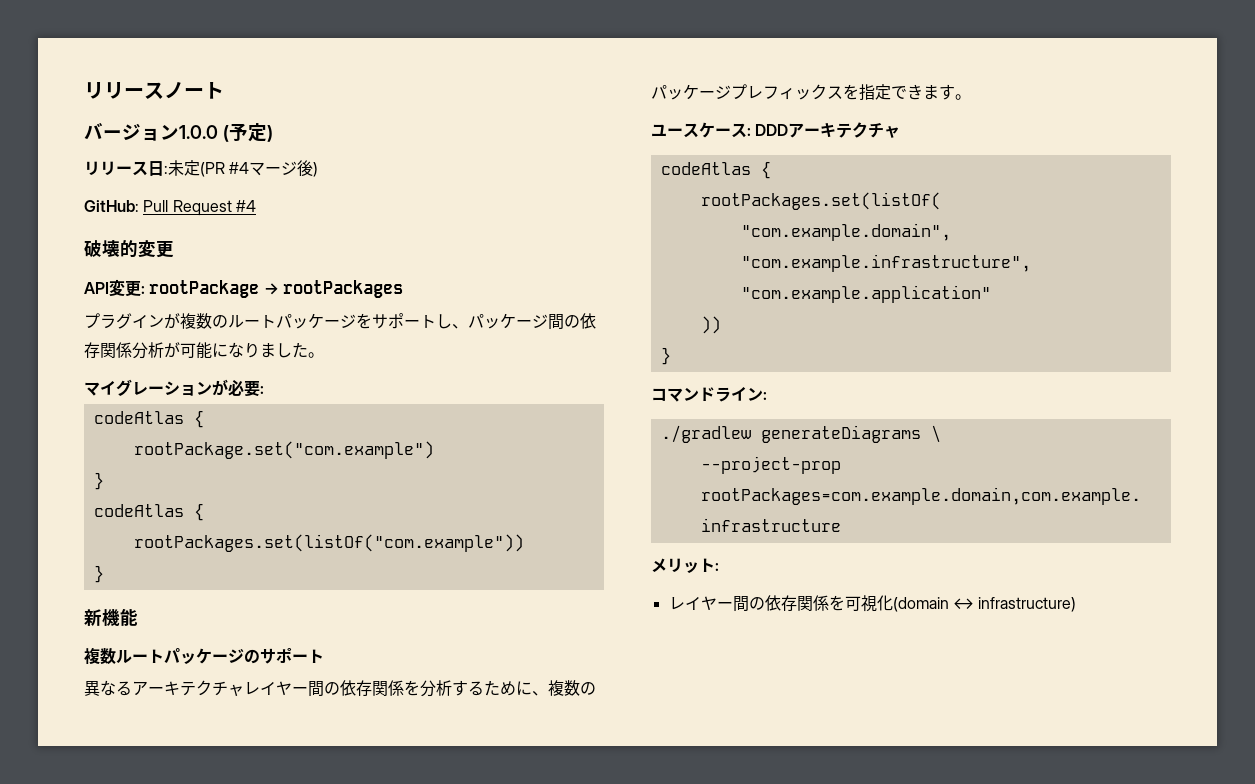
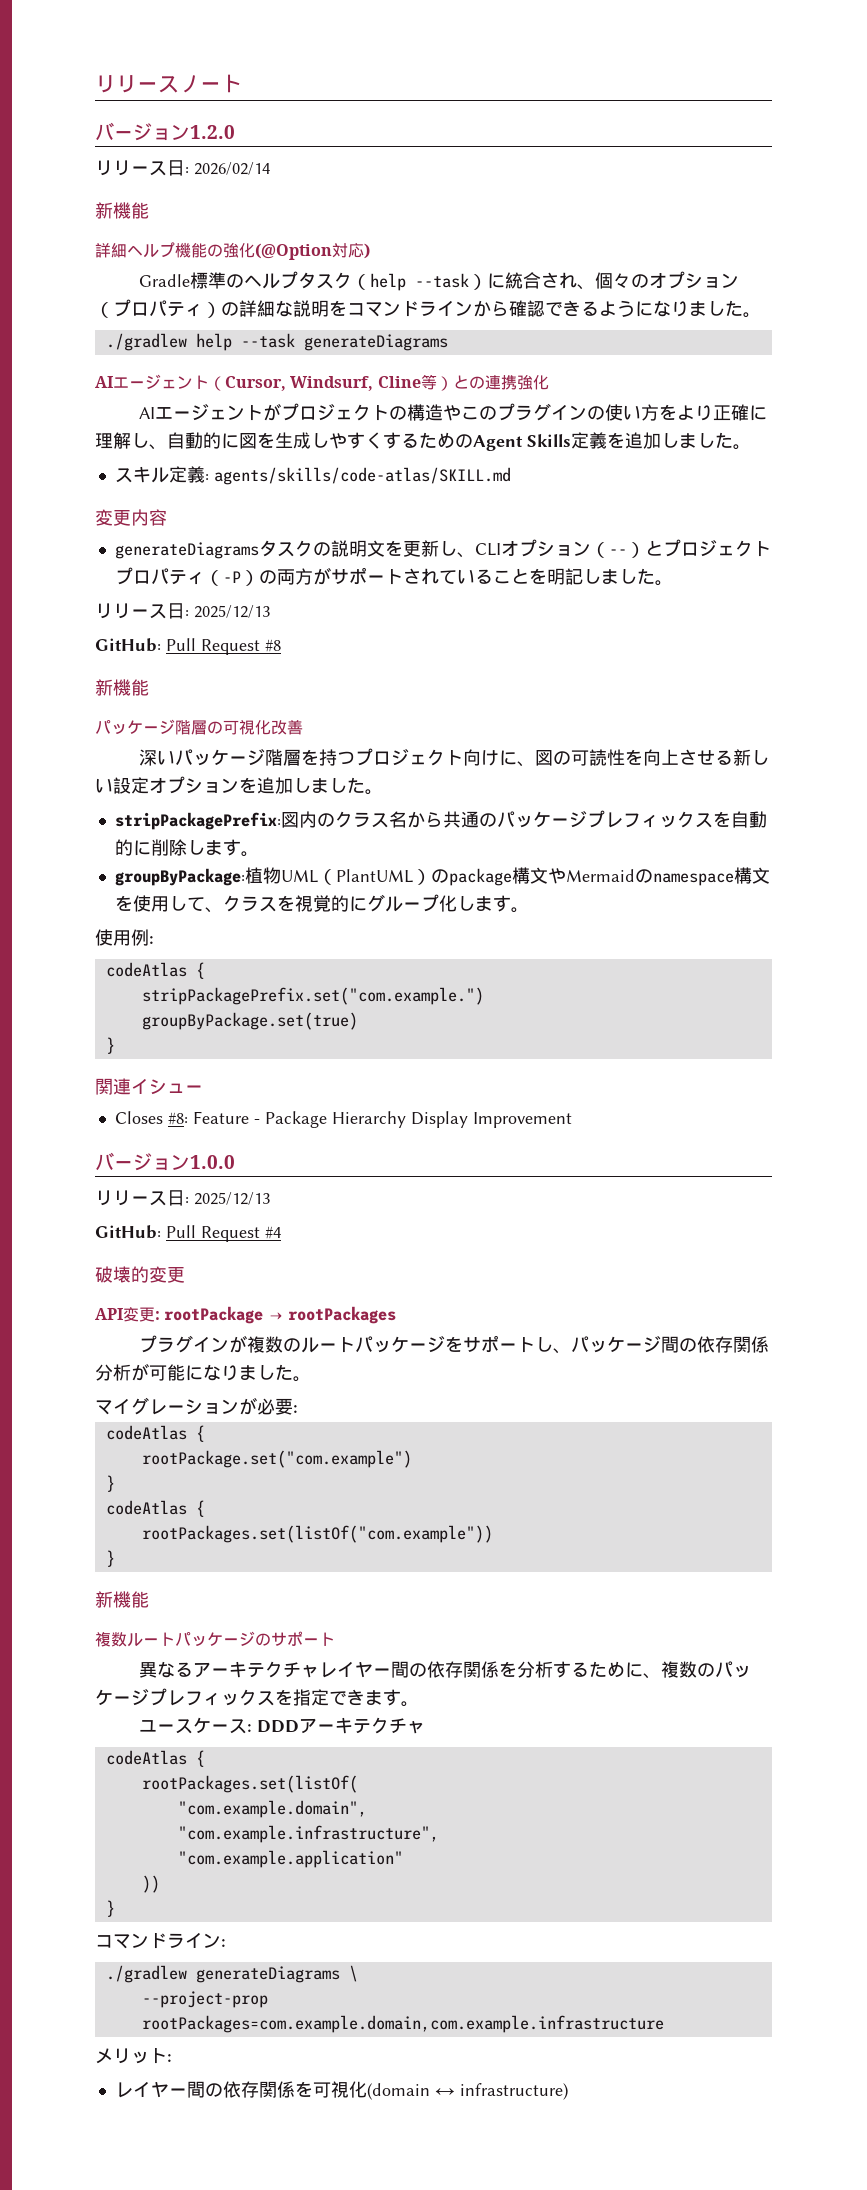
[179,123,273,142] [84,160,319,177] 1.0.0 (予定) // リリース日:未定(PR #4マージ後) -> [190,125,235,139] [95,160,270,176] [95,202,149,219] [95,242,370,260] [138,271,739,291] [95,299,761,318] [105,333,448,351] [95,374,549,391] [138,403,767,421] [95,432,751,451] [114,466,511,485] [95,509,167,526] [114,539,771,559] [114,567,673,586] [95,603,270,619] [95,638,281,655] [95,679,149,696] [95,719,303,735] [138,748,769,767] [95,776,383,795] [114,810,767,830] [114,839,259,857] [114,867,770,886] [114,894,529,913] [95,929,154,946] [105,962,205,979] [141,987,484,1005] [141,1012,358,1030] [105,1037,115,1054] [95,1078,203,1095] [114,1111,572,1128] [95,1152,235,1171] [95,1190,270,1206] 1.2.0 // リリース日: 2026/02/14 // 新機能 // 詳細ヘルプ機能の強化(@Option対応) // Gradle標準のヘルプタスク（help --task）に統合され、個々のオプション（プロパティ）の詳細な説明をコマンドラインから確認できるようになりました。 // ./gradlew help --task generateDiagrams // AIエージェント（Cursor, Windsurf, Cline等）との連携強化 // AIエージェントがプロジェクトの構造やこのプラグインの使い方をより正確に理解し、自動的に図を生成しやすくするためのAgent Skills定義を追加しました。 // スキル定義: agents/skills/code-atlas/SKILL.md // 変更内容 // generateDiagramsタスクの説明文を更新し、CLIオプション（--）とプロジェクトプロパティ（-P）の両方がサポートされていることを明記しました。 // リリース日: 2025/12/13 // GitHub: Pull Request #8 // 新機能 // パッケージ階層の可視化改善 // 深いパッケージ階層を持つプロジェクト向けに、図の可読性を向上させる新しい設定オプションを追加しました。 // stripPackagePrefix:図内のクラス名から共通のパッケージプレフィックスを自動的に削除します。 // groupByPackage:植物UML（PlantUML）のpackage構文やMermaidのnamespace構文を使用して、クラスを視覚的にグループ化します。 // 使用例: // codeAtlas { // stripPackagePrefix.set("com.example.") // groupByPackage.set(true) // } // 関連イシュー // Closes #8: Feature - Package Hierarchy Display Improvement // バージョン1.0.0 // リリース日: 2025/12/13

